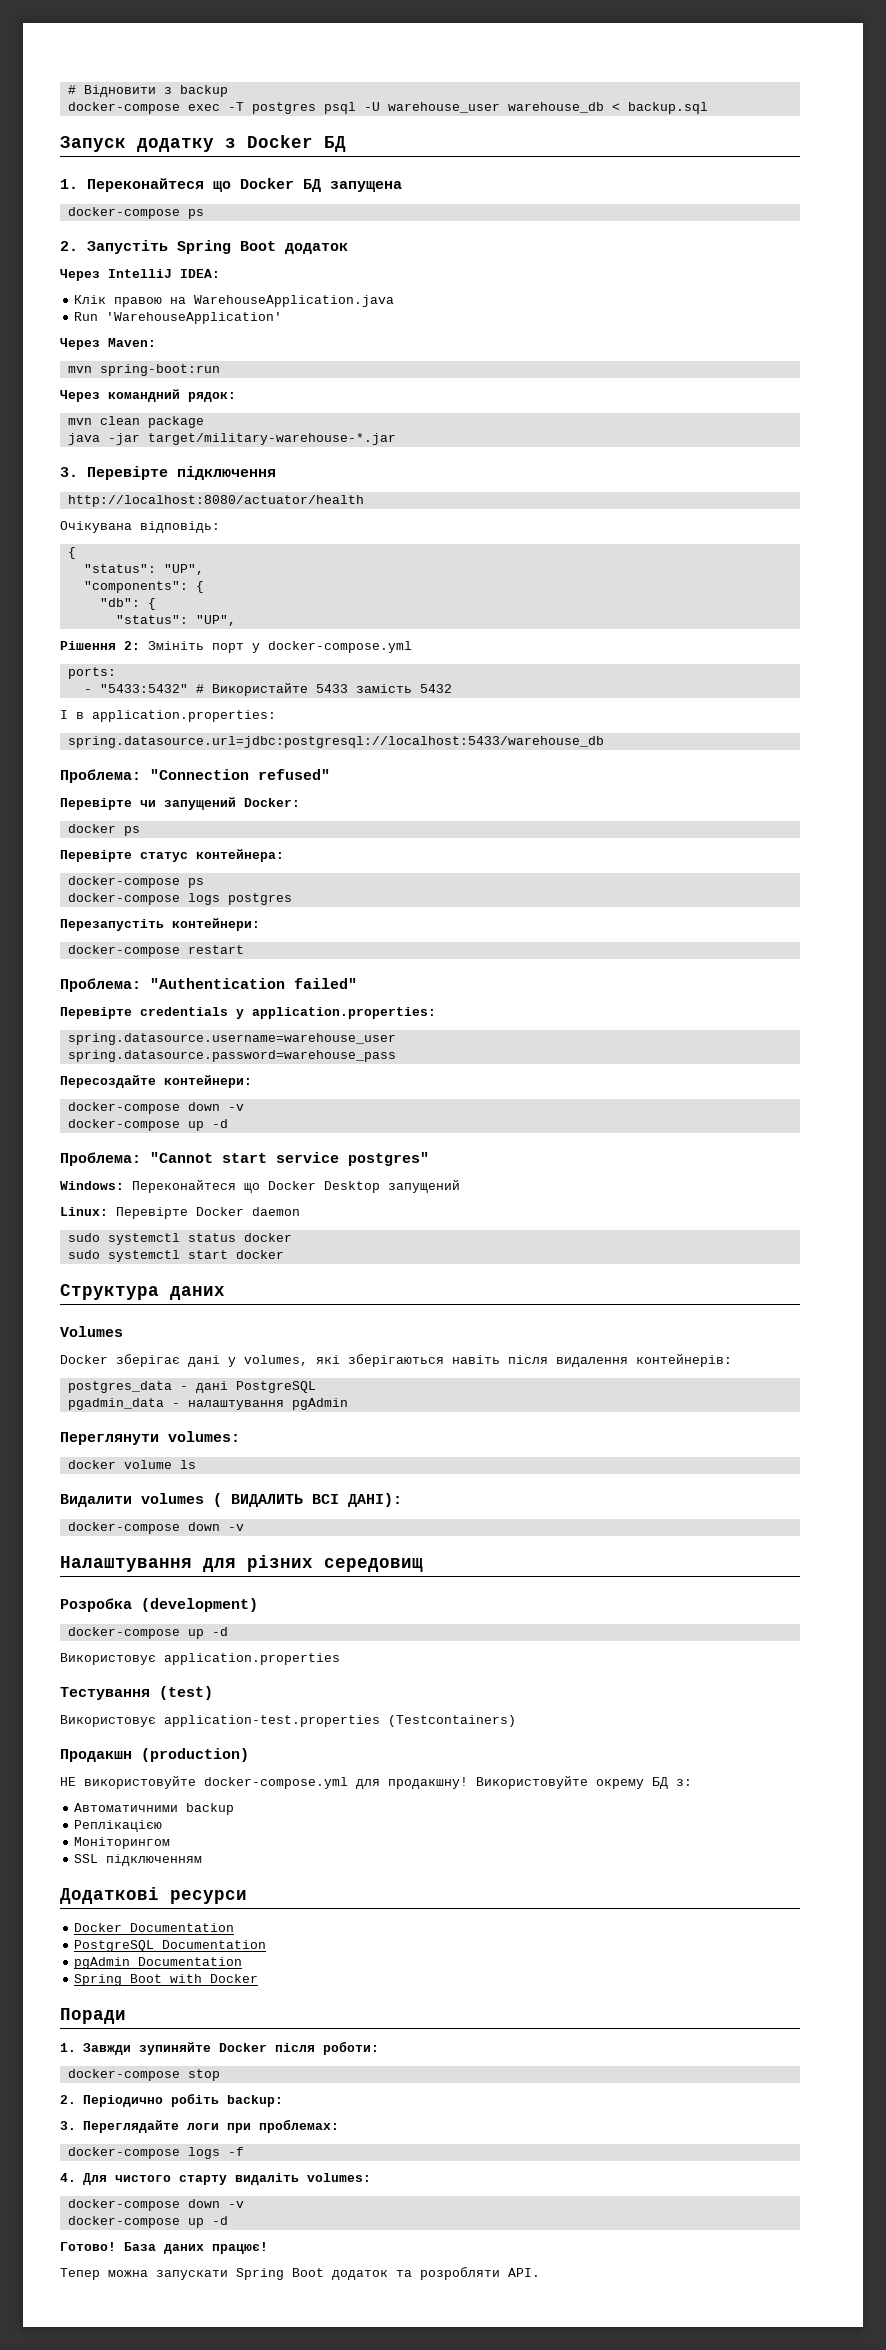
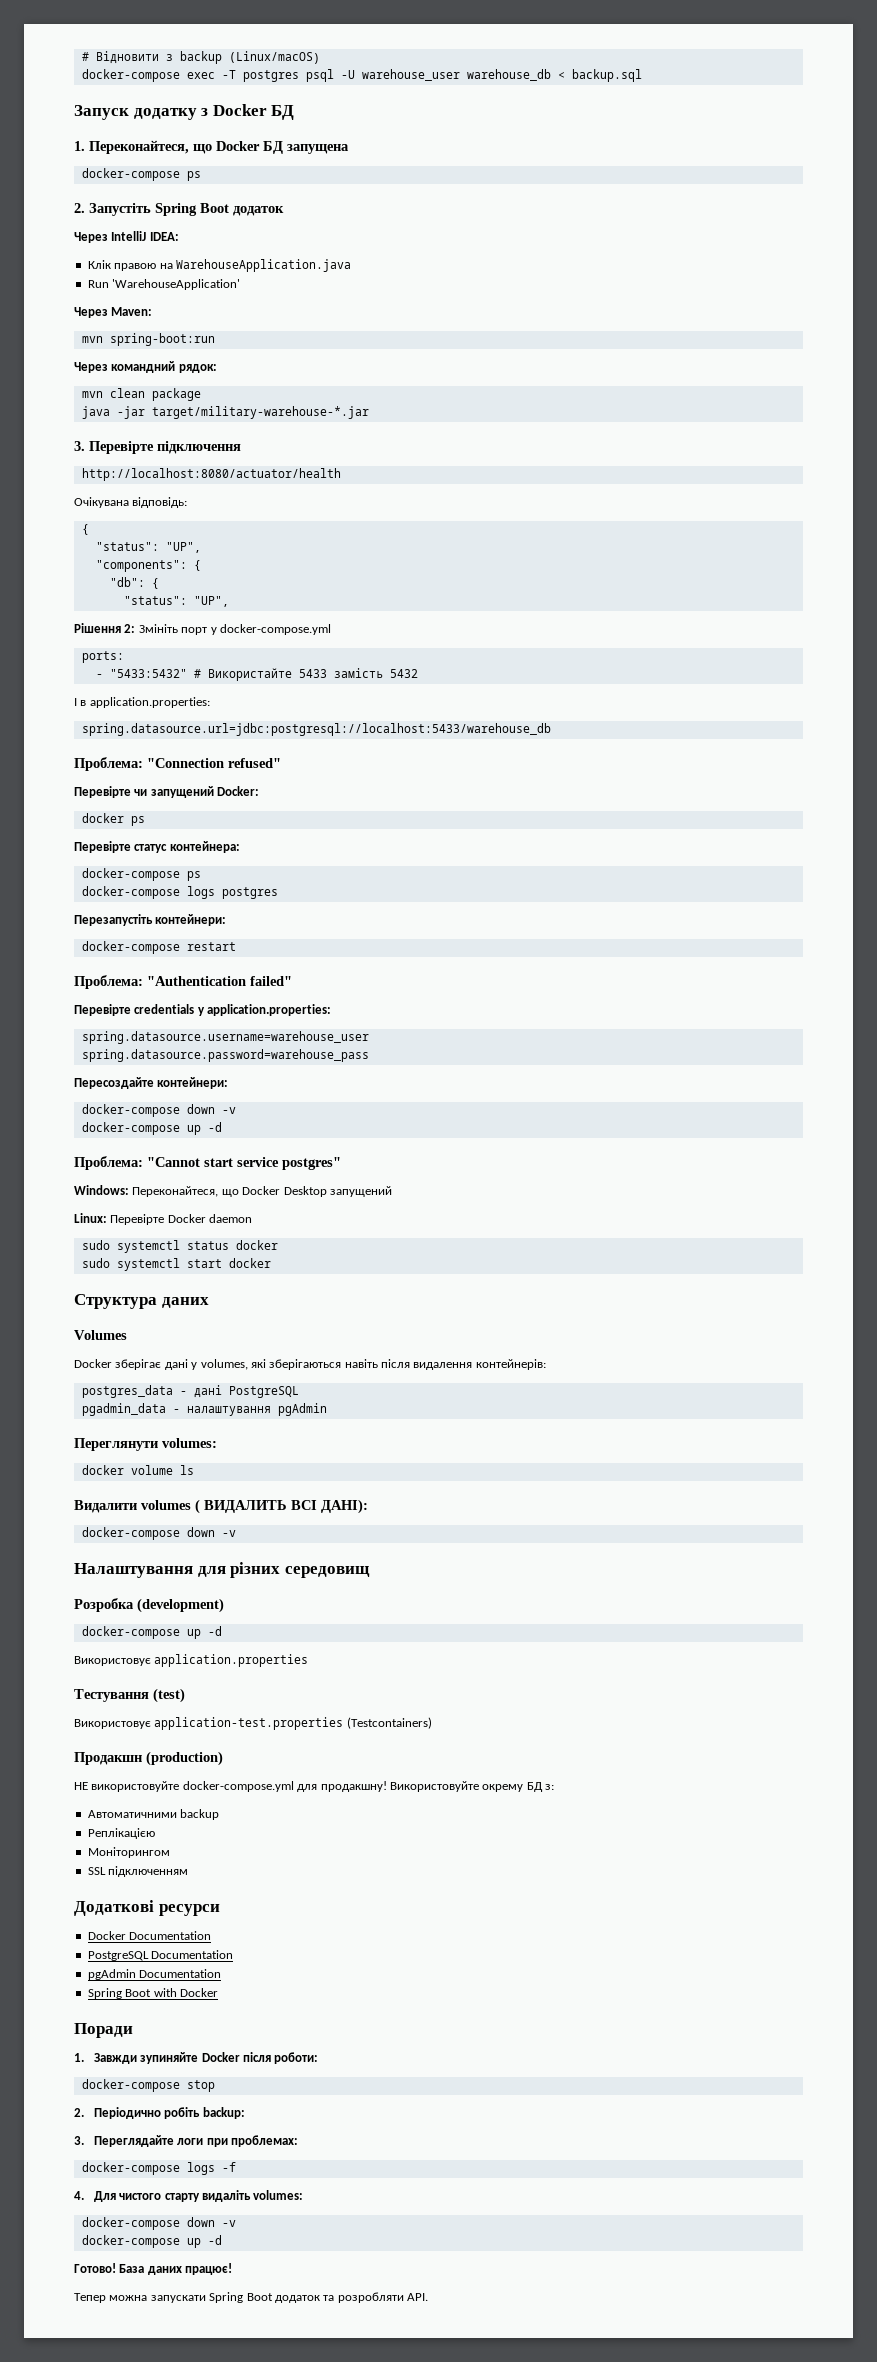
(228, 91) none -> [228,51,320,64] (Linux/macOS)
[87,178,204,192] Переконайтеся -> [89,140,189,154] Переконайтеся,
[132,1180,236,1193] Переконайтеся -> [132,1186,219,1197] Переконайтеся,

